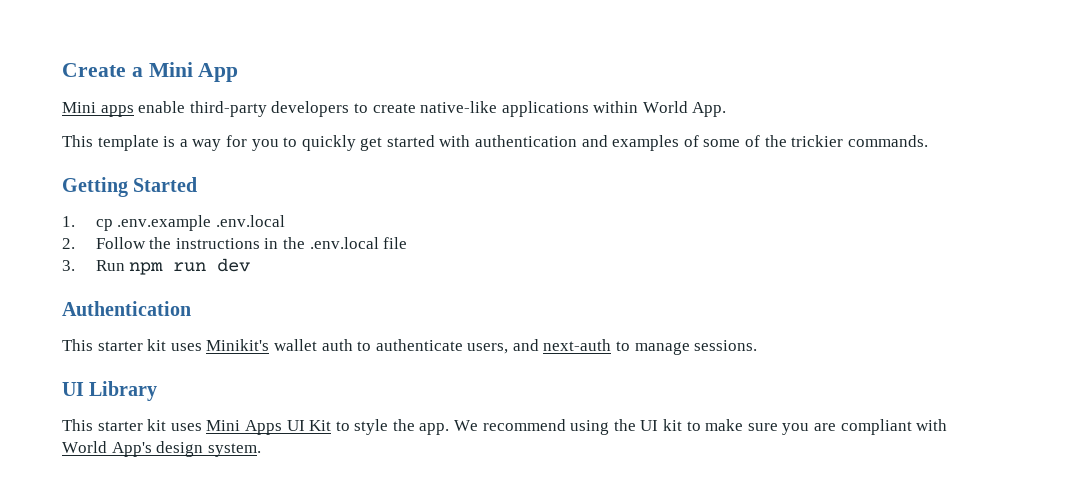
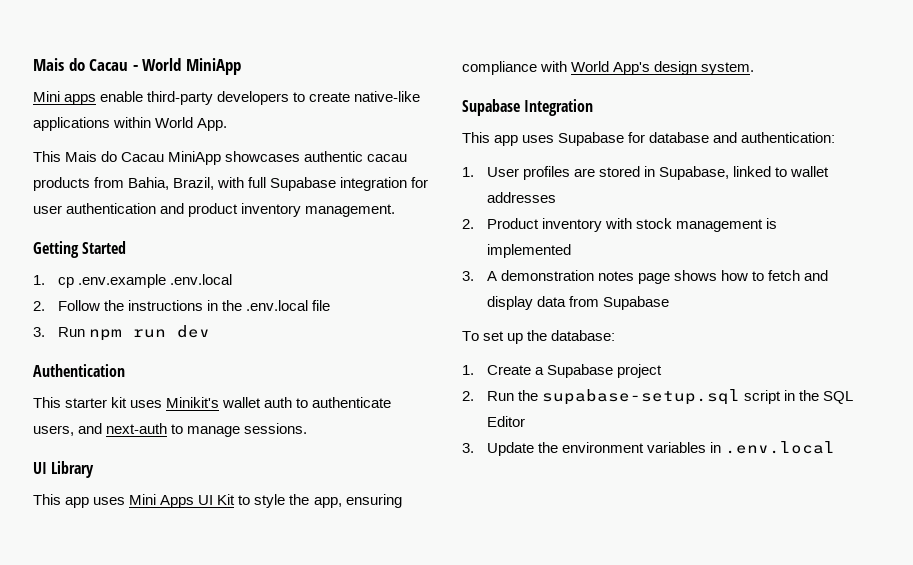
[62,62,239,82] Create a Mini App -> [33,58,241,75] Mais do Cacau - World MiniApp
[97,135,928,151] template is a way for you to quickly get started with authentication and examples of some of the trickier commands. -> [65,151,408,165] [33,177,429,191] [33,203,396,217] Mais do Cacau MiniApp showcases authentic cacau products from Bahia, Brazil, with full Supabase integration for user authentication and product inventory management.
[97,419,167,431] starter kit -> [65,497,90,508] app
[419,419,912,435] app. We recommend using the UI kit to make sure you are compliant -> [313,494,402,508] [462,61,537,75] app, ensuring compliance
(261, 450) none -> [462,99,594,116] [462,132,836,146] [462,166,830,180] [486,192,556,203] [462,218,777,232] [486,244,571,258] [462,270,829,284] [486,296,669,310] [462,330,616,344] [462,364,662,378] [462,389,854,405] [486,416,525,427] [462,441,835,456] // Supabase Integration // This app uses Supabase for database and authentication: // 1. User profiles are stored in Supabase, linked to wallet addresses // 2. Product inventory with stock management is implemented // 3. A demonstration notes page shows how to fetch and display data from Supabase // To set up the database: // 1. Create a Supabase project // 2. Run the supabase-setup.sql script in the SQL Editor // 3. Update the environment variables in .env.local

